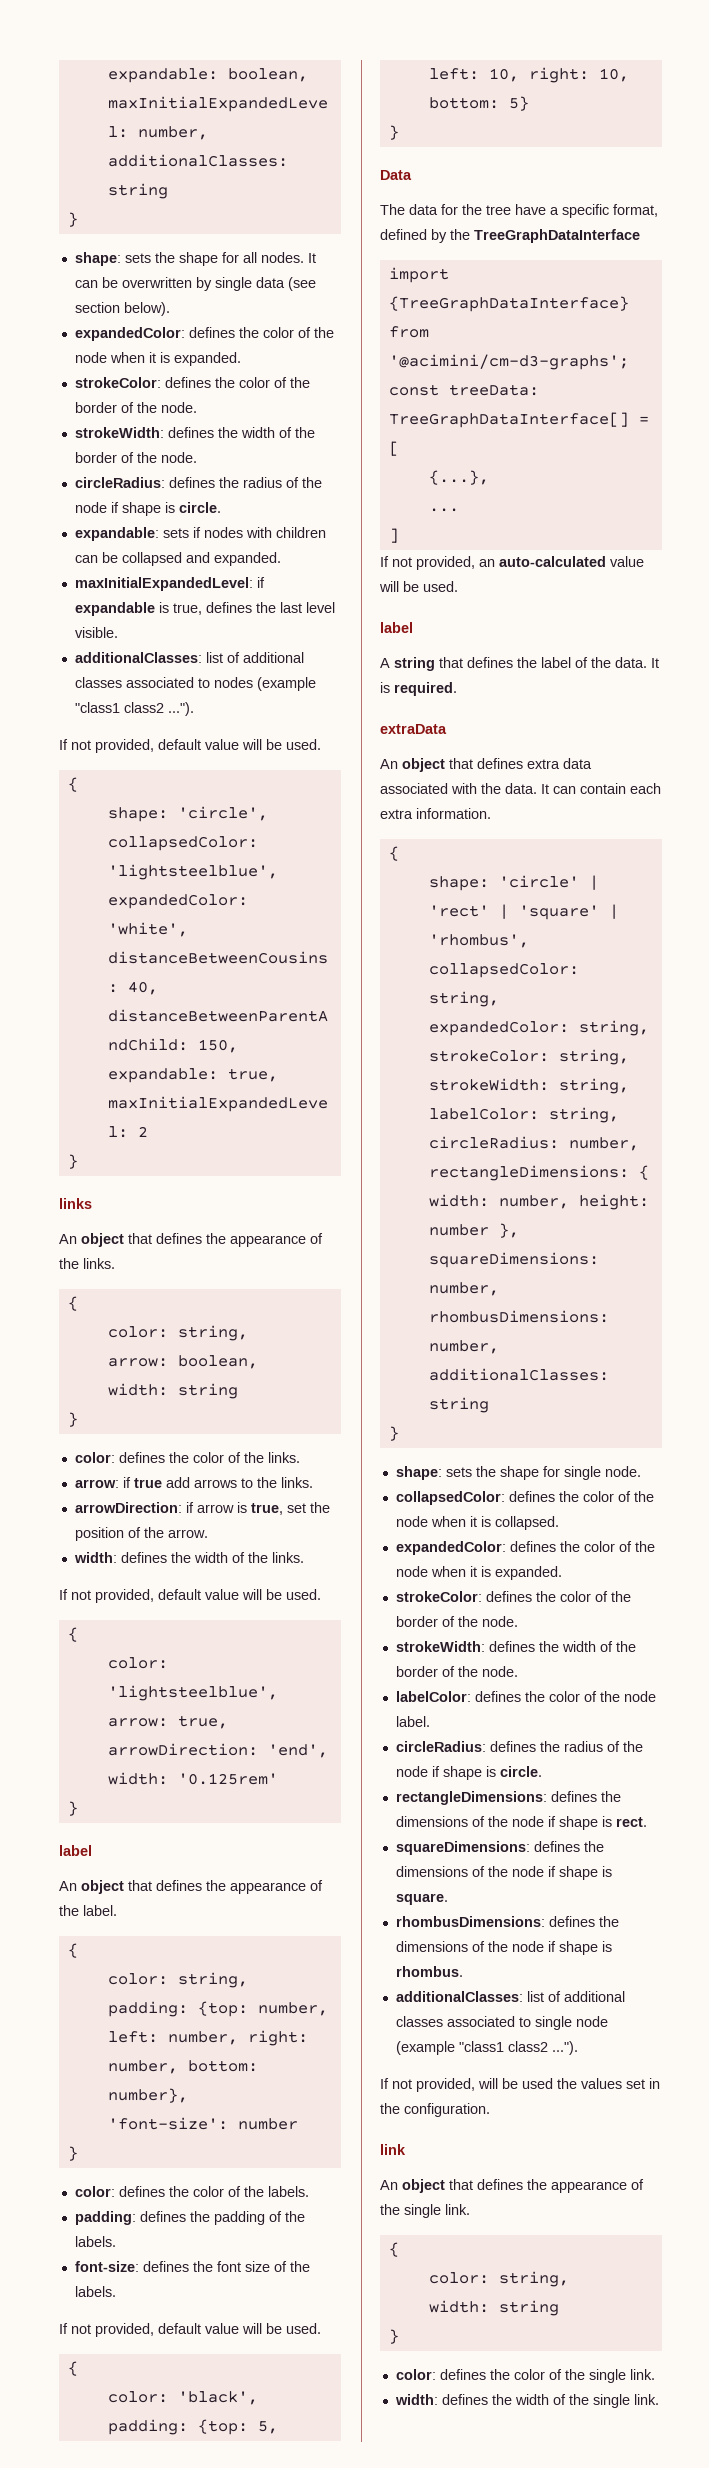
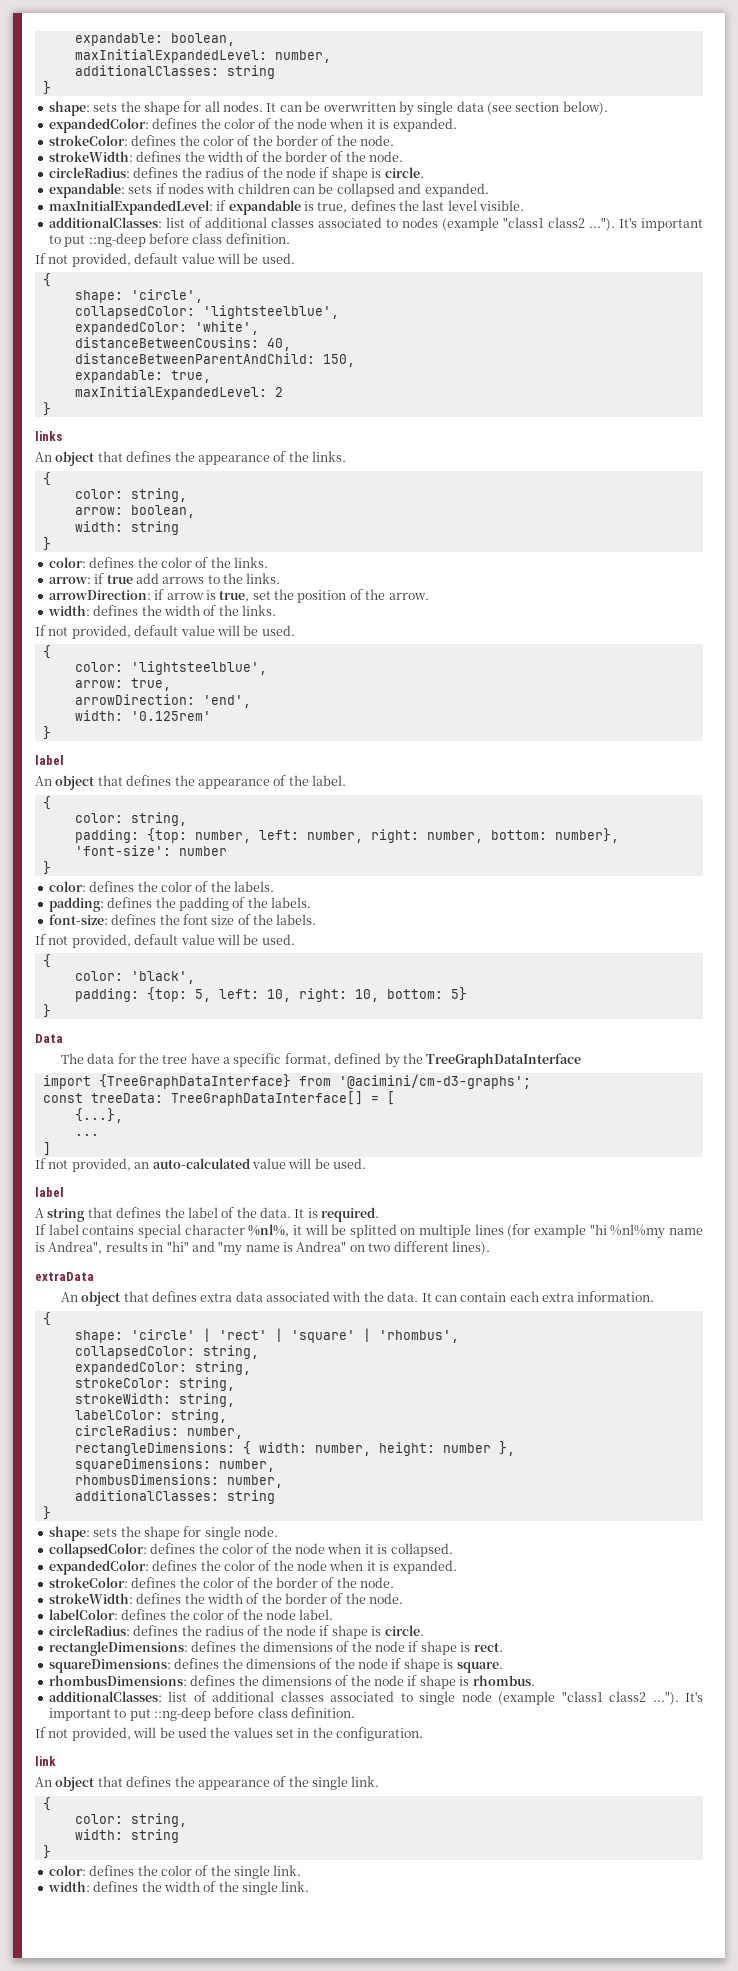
(194, 709) none -> [618,217,703,231] [48,233,290,247] It's important to put ::ng-deep before class definition.
(457, 689) none -> [35,1224,703,1239] [35,1241,490,1256] // If label contains special character %nl%, it will be splitted on multiple lines (for example "hi %nl%my name is Andrea", results in "hi" and "my name is Andrea" on two different lines).
(578, 2048) none -> [685,1691,704,1702] [48,1707,355,1721] It's important to put ::ng-deep before class definition.

